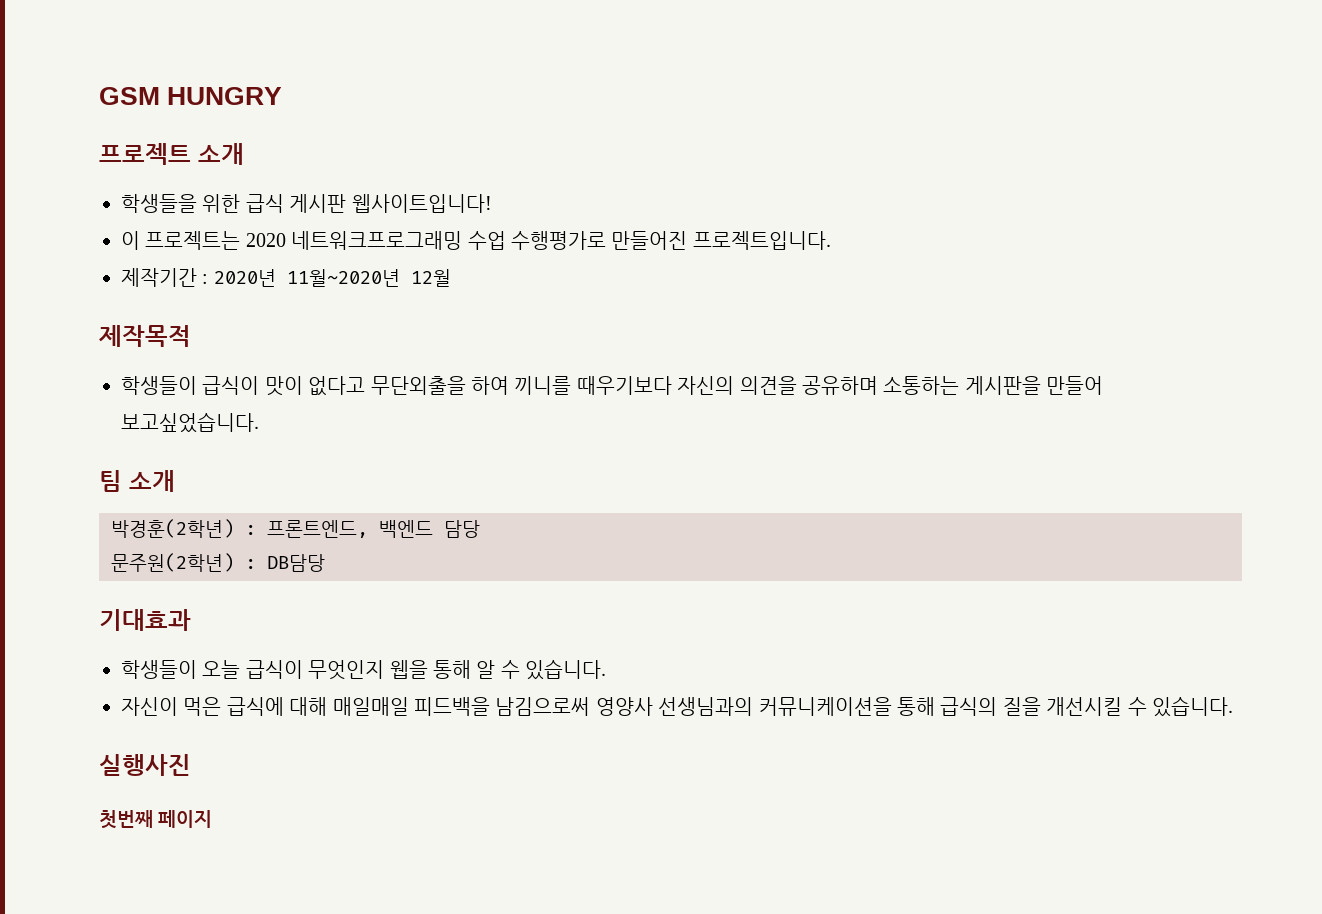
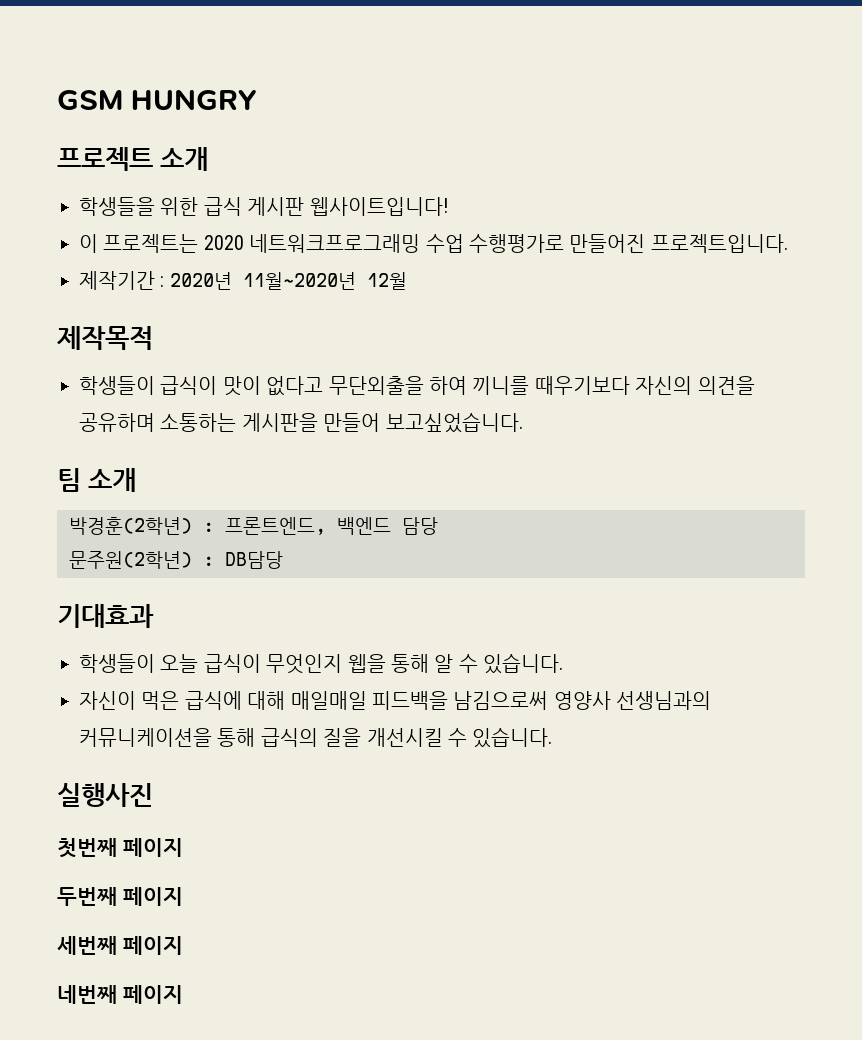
(213, 819) none -> [57,887,183,906] [57,936,183,955] [57,985,183,1004] // 두번째 페이지 // 세번째 페이지 // 네번째 페이지

